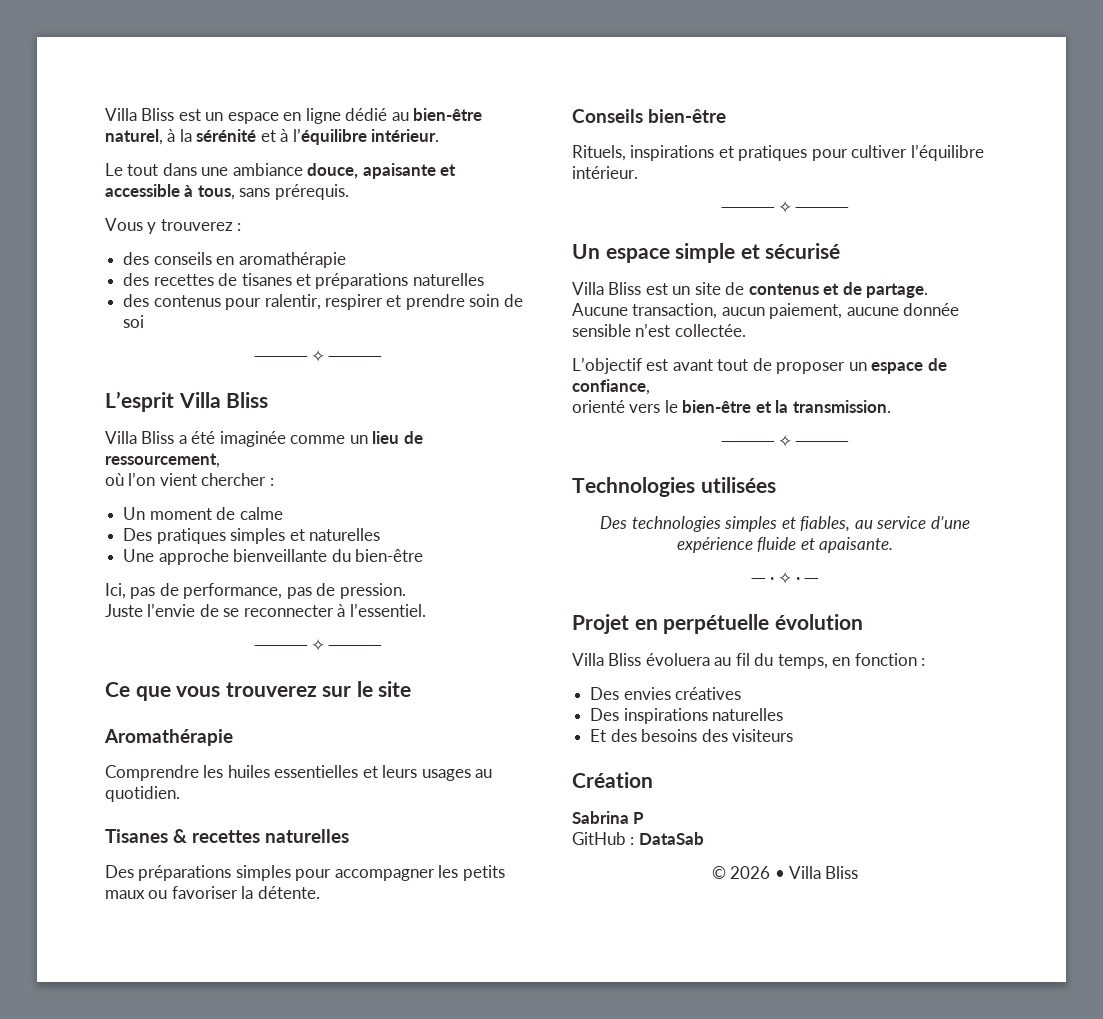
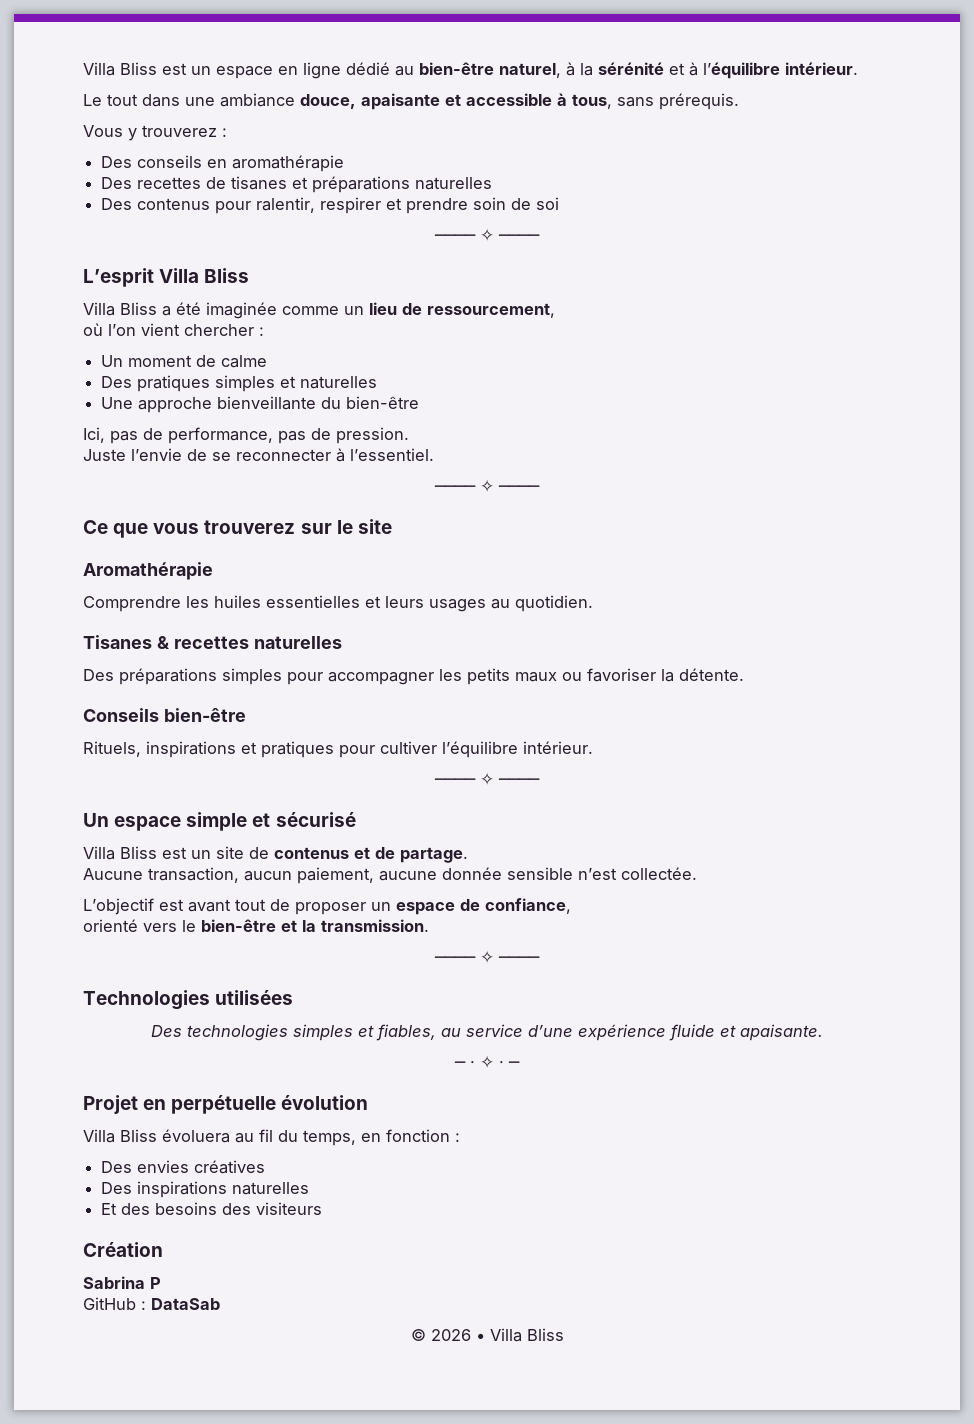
[123,252,150,265] des -> [101,156,133,168] Des
[123,273,150,286] des -> [101,177,133,189] Des
[123,294,150,307] des -> [101,198,133,210] Des

